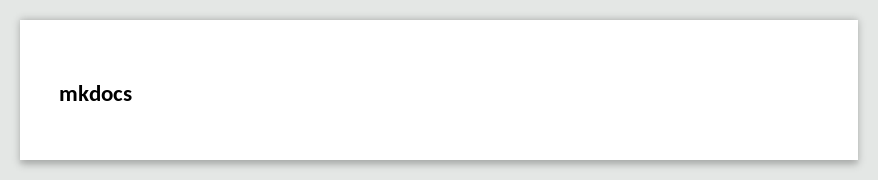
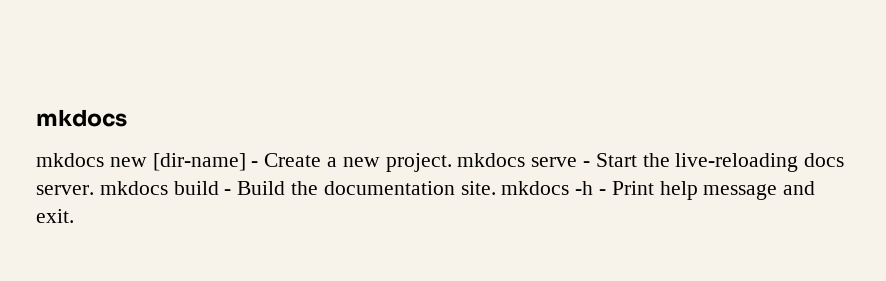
[59,85,132,101] mkdocs -> [36,109,127,127] [36,153,845,172] [36,181,816,200] [36,209,74,223] mkdocs // mkdocs new [dir-name] - Create a new project. mkdocs serve - Start the live-reloading docs server. mkdocs build - Build the documentation site. mkdocs -h - Print help message and exit.

